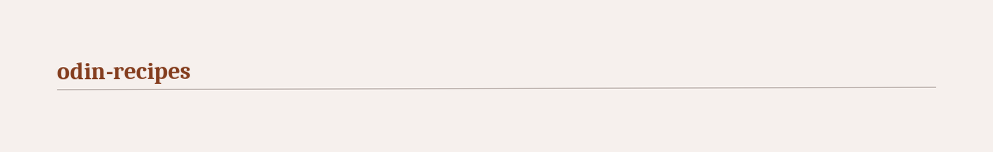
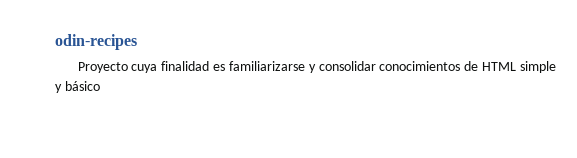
(192, 73) none -> [77,61,556,73] [55,81,100,93] // Proyecto cuya finalidad es familiarizarse y consolidar conocimientos de HTML simple y básico

